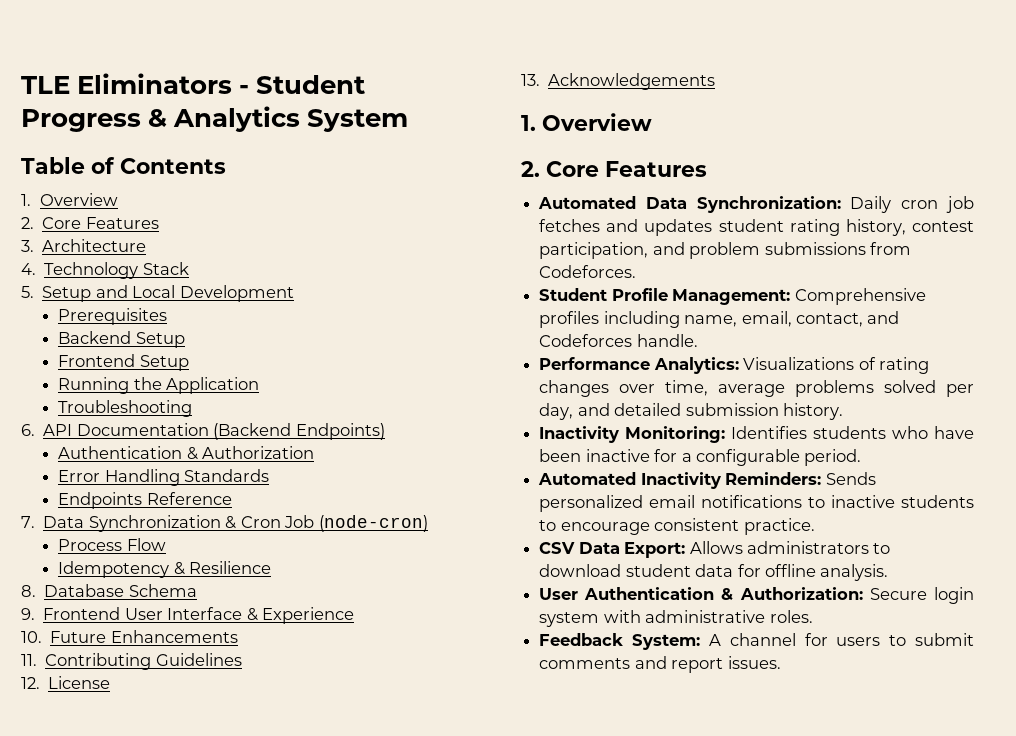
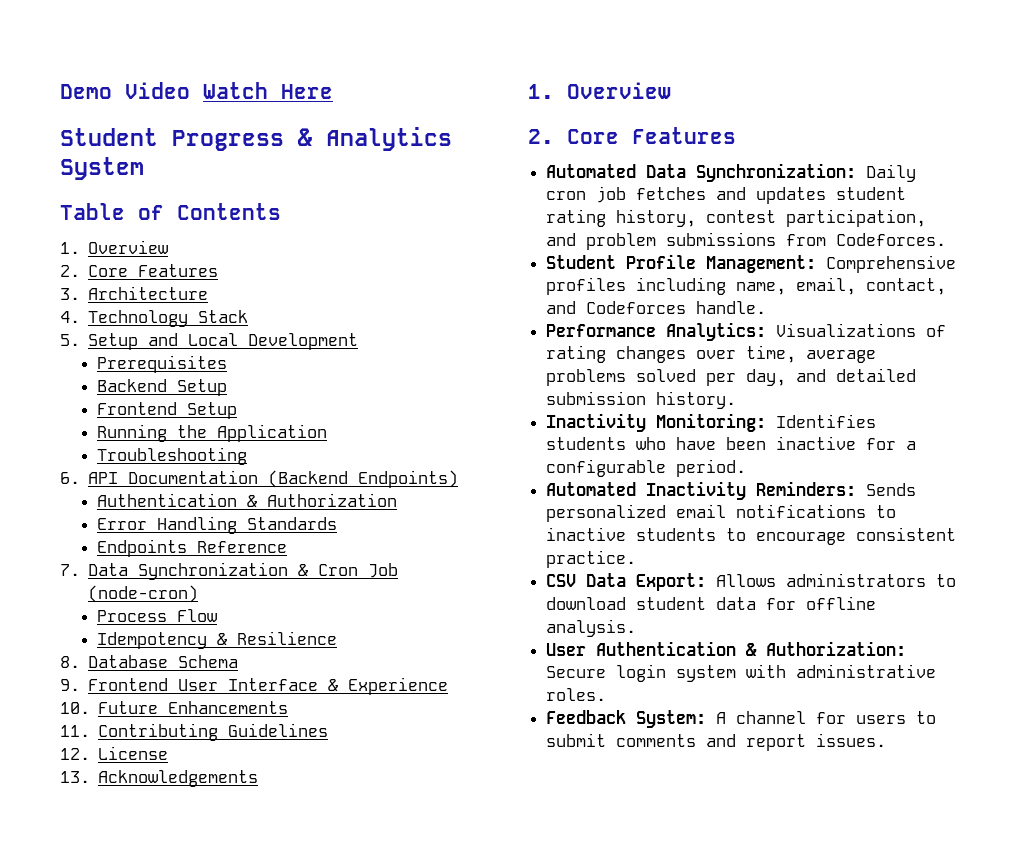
[21,73,250,94] TLE Eliminators - -> [60,82,333,99] Demo Video Watch Here //

